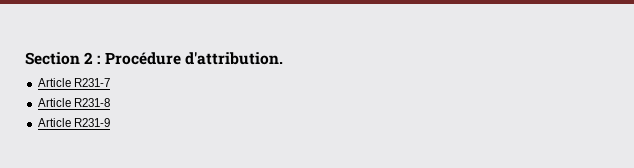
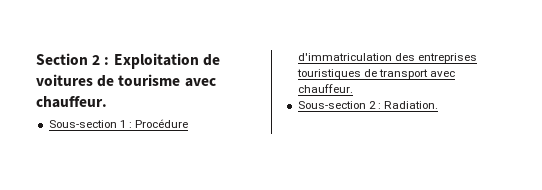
[104,52,283,65] [37,78,110,87] [37,98,110,107] [37,118,110,127] Procédure d'attribution. // Article R231-7 // Article R231-8 // Article R231-9 -> [113,53,220,69] [36,74,216,87] [36,96,107,108] [48,119,188,128] [297,53,477,63] [296,69,455,79] [297,84,353,93] [297,101,438,109] Exploitation de voitures de tourisme avec chauffeur. // Sous-section 1 : Procédure d'immatriculation des entreprises touristiques de transport avec chauffeur. // Sous-section 2 : Radiation.

